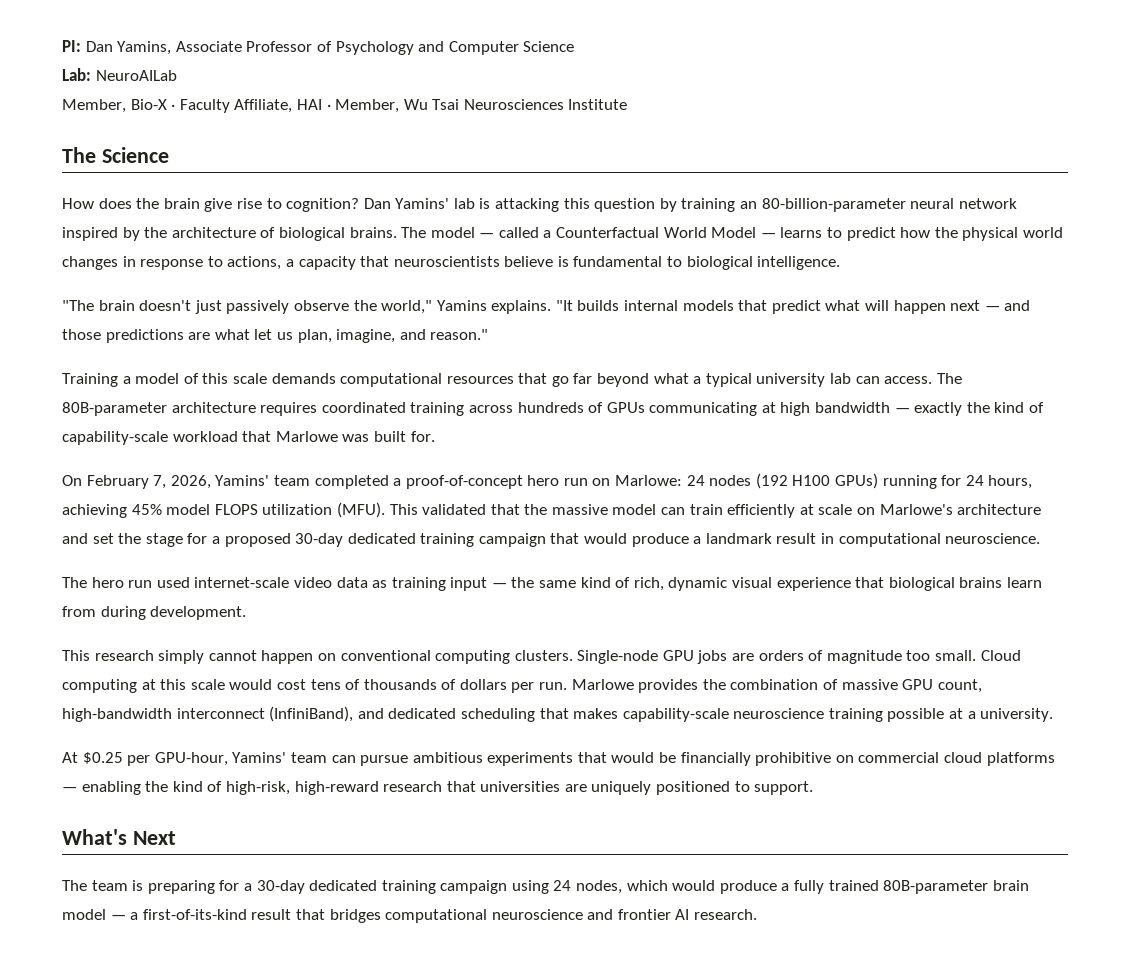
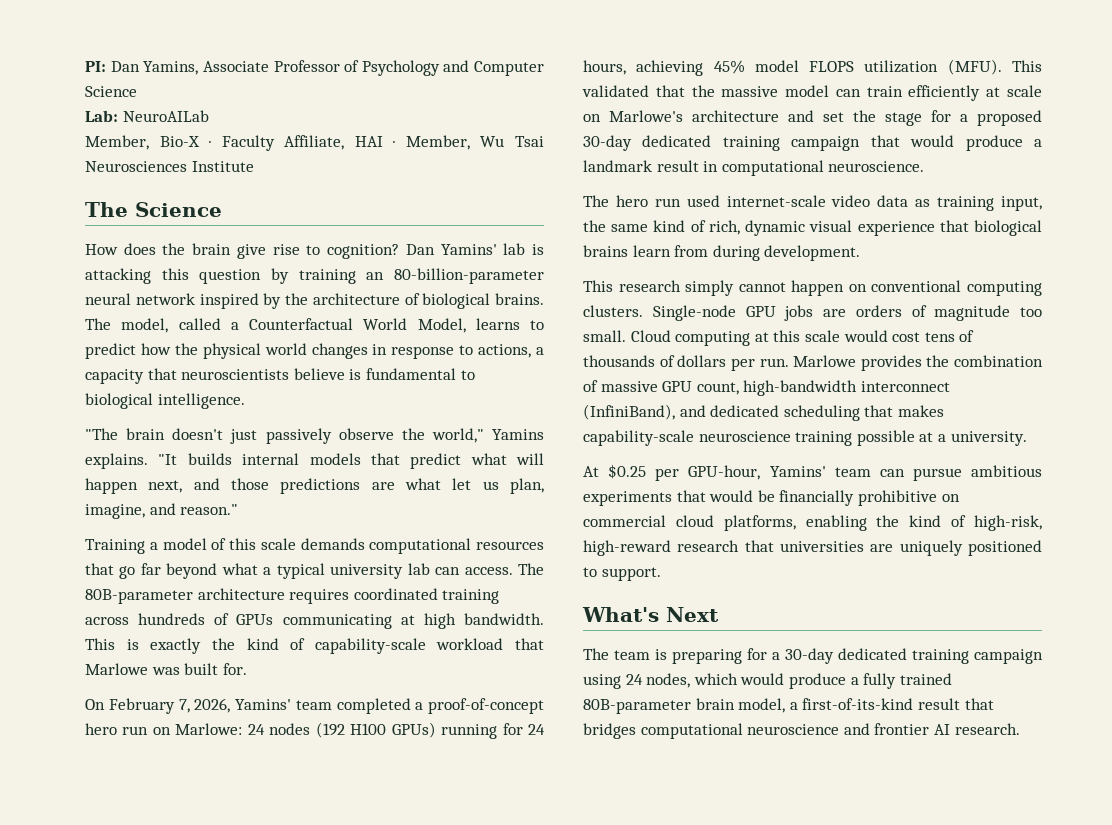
[430,227,495,238] model — -> [121,318,169,333] model,
[711,227,776,238] Model — -> [417,318,466,333] Model,
[950,300,1000,311] next — -> [148,480,183,493] next,
[815,402,910,413] bandwidth — -> [464,613,544,625] [85,638,139,650] bandwidth. This is
[450,577,507,591] input — -> [1001,196,1042,211] input,
[986,752,1055,766] [62,787,77,792] platforms — -> [723,515,796,531] platforms,
[62,909,126,920] model — -> [738,698,786,713] model,

